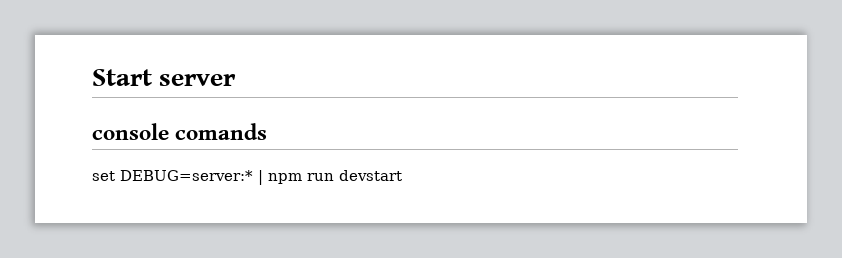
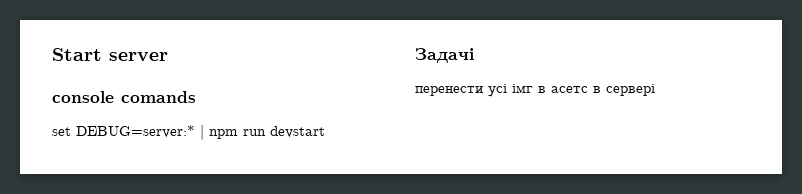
(402, 175) none -> [415,48,474,63] [415,84,655,97] // Задачі // перенести усі імг в асетс в сервері

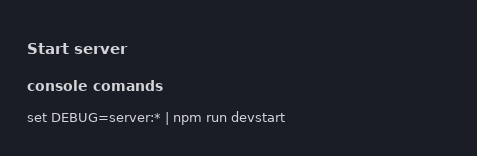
[415,48,474,63] [415,84,655,97] // Задачі // перенести усі імг в асетс в сервері -> (285, 116) none

